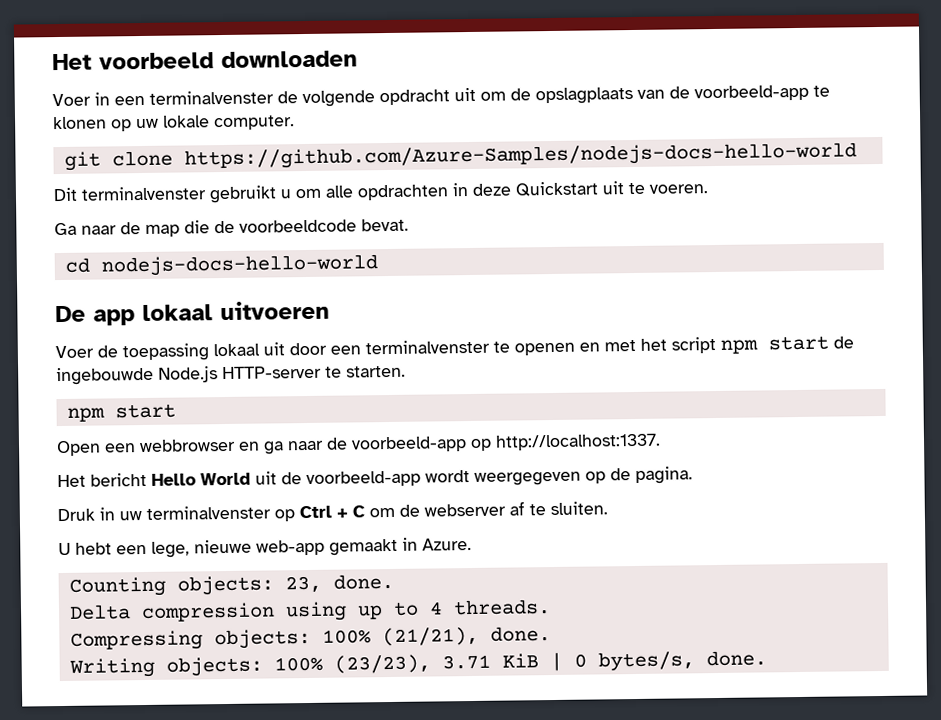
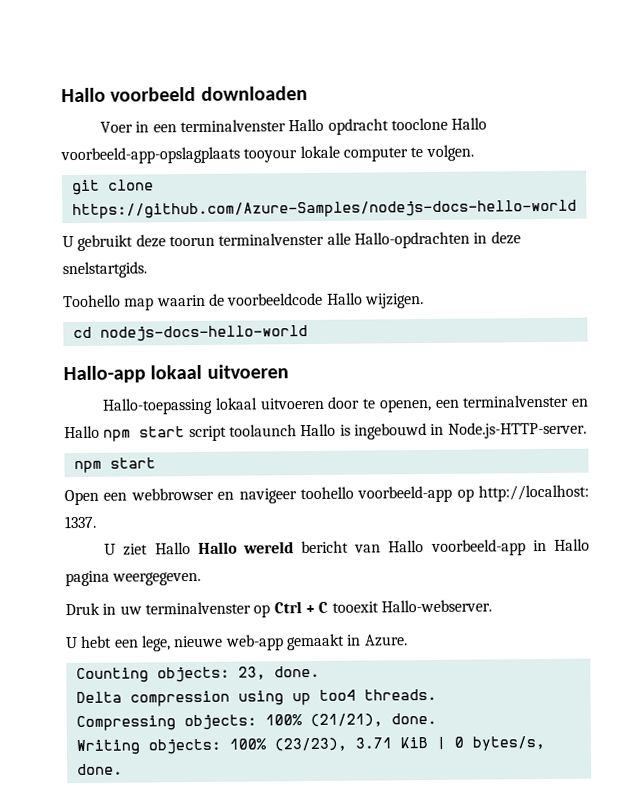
[52,53,92,71] Het -> [61,87,106,103] Hallo
[277,84,830,108] [53,115,295,132] [63,142,857,171] [53,181,708,204] [54,218,409,237] de volgende opdracht uit om de opslagplaats van de voorbeeld-app te klonen op uw lokale computer. // git clone https://github.com/Azure-Samples/nodejs-docs-hello-world // Dit terminalvenster gebruikt u om alle opdrachten in deze Quickstart uit te voeren. // Ga naar de map die de voorbeeldcode bevat. -> [288,117,488,135] [60,144,474,165] [71,179,154,196] [71,199,577,220] [62,231,521,251] [62,261,147,279] [63,292,424,311] Hallo opdracht tooclone Hallo voorbeeld-app-opslagplaats tooyour lokale computer te volgen. // git clone https://github.com/Azure-Samples/nodejs-docs-hello-world // U gebruikt deze toorun terminalvenster alle Hallo-opdrachten in deze snelstartgids. // Toohello map waarin de voorbeeldcode Hallo wijzigen.
[55,305,135,326] De app -> [63,365,146,384] Hallo-app
[55,335,854,362] [56,365,406,386] Voer de toepassing lokaal uit door een terminalvenster te openen en met het script npm start de ingebouwde Node.js HTTP-server te starten. -> [102,394,589,415] [64,421,587,442] Hallo-toepassing lokaal uitvoeren door te openen, een terminalvenster en Hallo npm start script toolaunch Hallo is ingebouwd in Node.js-HTTP-server.
[263,433,661,455] [57,466,693,488] ga naar de voorbeeld-app op http://localhost:1337. // Het bericht Hello World uit de voorbeeld-app wordt weergegeven op de pagina. -> [238,484,589,504] [64,515,97,529] [104,538,590,556] [65,570,202,587] navigeer toohello voorbeeld-app op http://localhost: 1337. // U ziet Hallo Hallo wereld bericht van Hallo voorbeeld-app in Hallo pagina weergegeven.
[369,501,608,518] om de webserver af te sluiten. -> [331,599,492,613] tooexit Hallo-webserver.
[392,601,443,616] to 4 -> [318,689,356,701] too4

